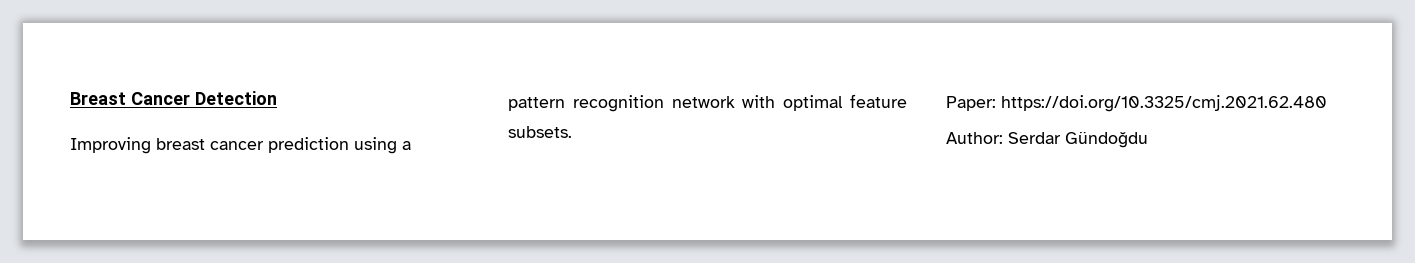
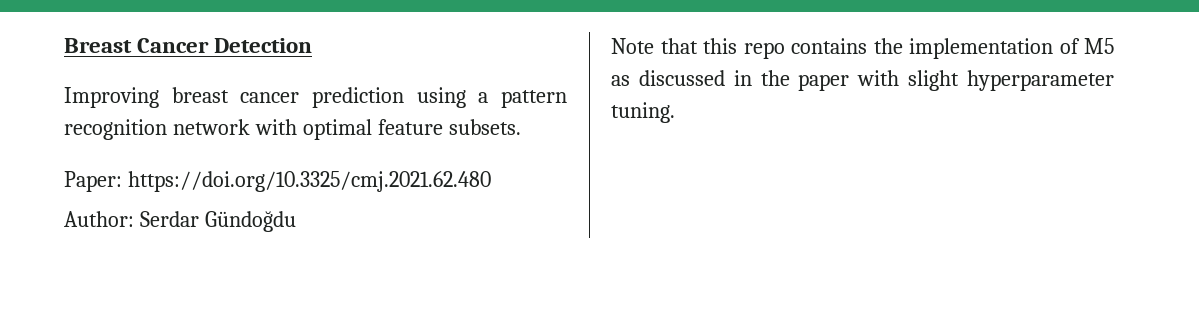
(1148, 139) none -> [611,38,1114,59] [611,70,1114,91] [611,102,675,123] // Note that this repo contains the implementation of M5 as discussed in the paper with slight hyperparameter tuning.

